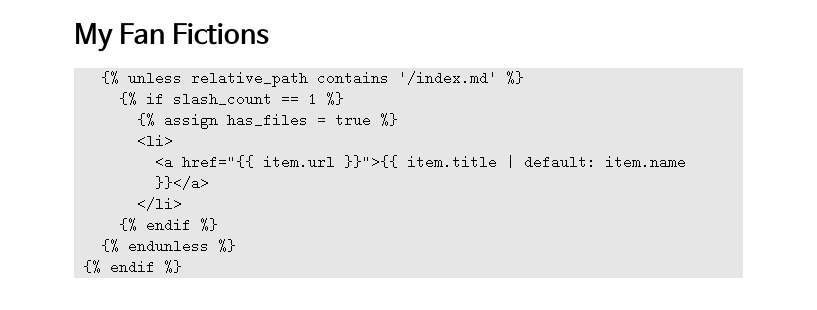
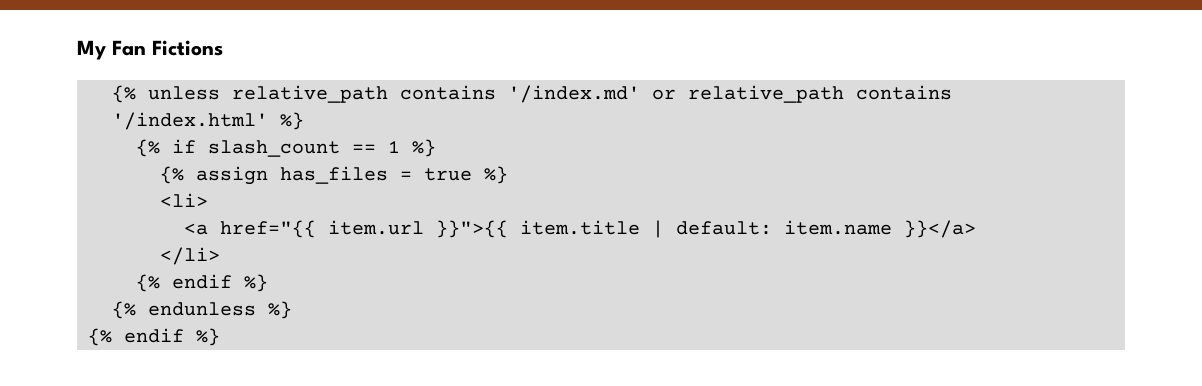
(497, 78) none -> [651,85,952,103] [111,112,268,130] or relative_path contains '/index.html'

